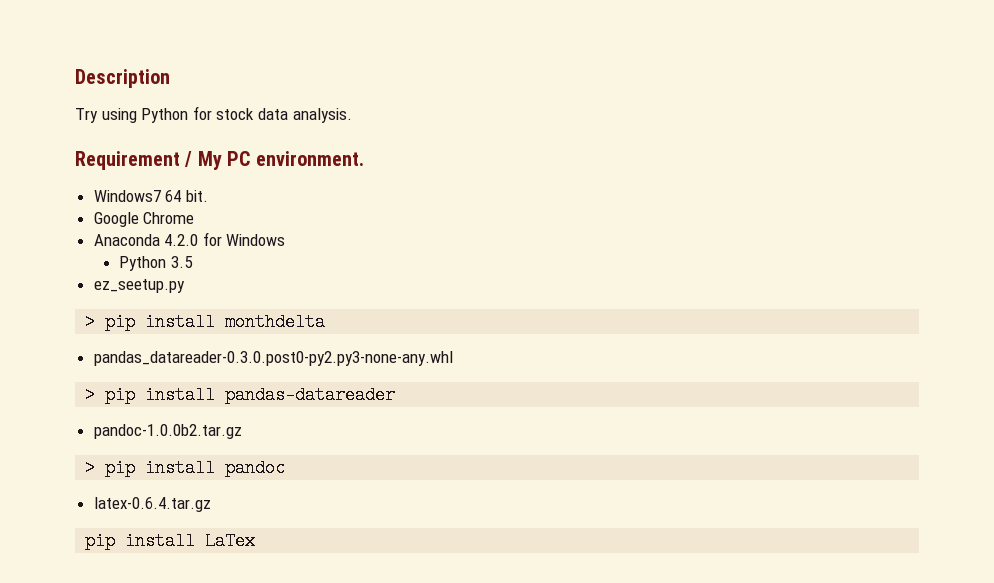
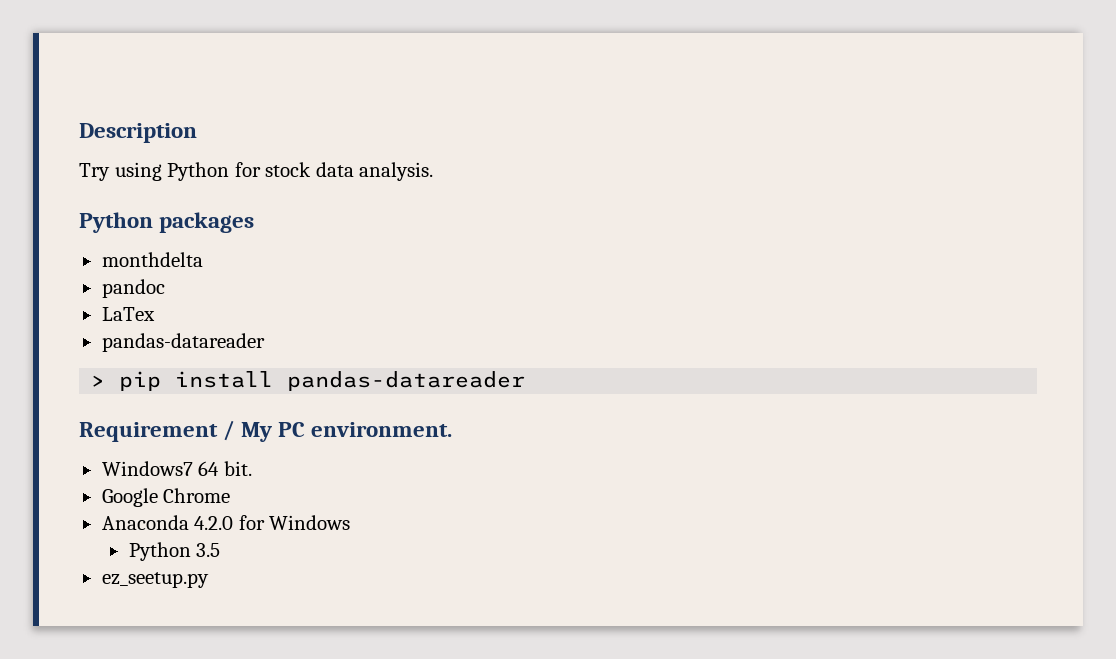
(352, 115) none -> [79,212,255,233] [101,252,203,267] [101,279,165,298] [101,307,155,321] [101,333,265,352] [91,371,526,391] // Python packages // monthdelta // pandoc // LaTex // pandas-datareader // > pip install pandas-datareader
[85,313,326,331] [93,351,453,366] [85,386,396,404] [93,424,242,439] [85,459,286,477] [93,497,211,512] [85,532,256,550] // > pip install monthdelta // pandas_datareader-0.3.0.post0-py2.py3-none-any.whl // > pip install pandas-datareader // pandoc-1.0.0b2.tar.gz // > pip install pandoc // latex-0.6.4.tar.gz // pip install LaTex -> (209, 580) none

